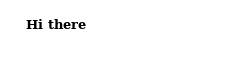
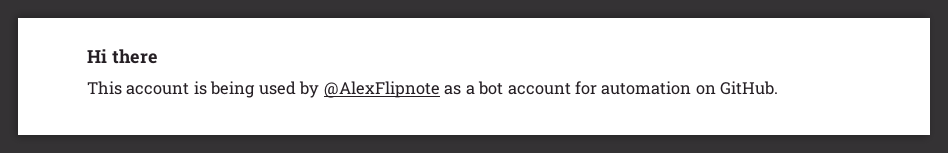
(86, 24) none -> [87,81,779,98] // This account is being used by @AlexFlipnote as a bot account for automation on GitHub.

